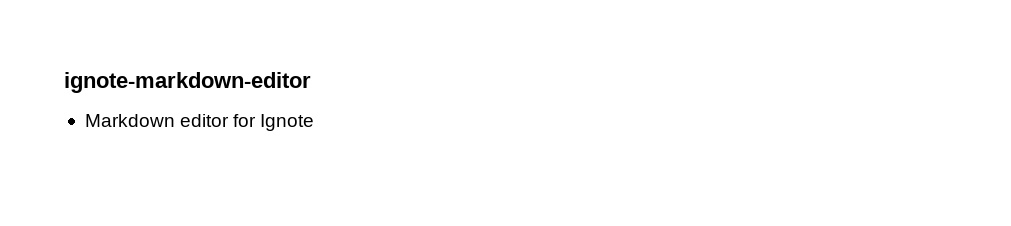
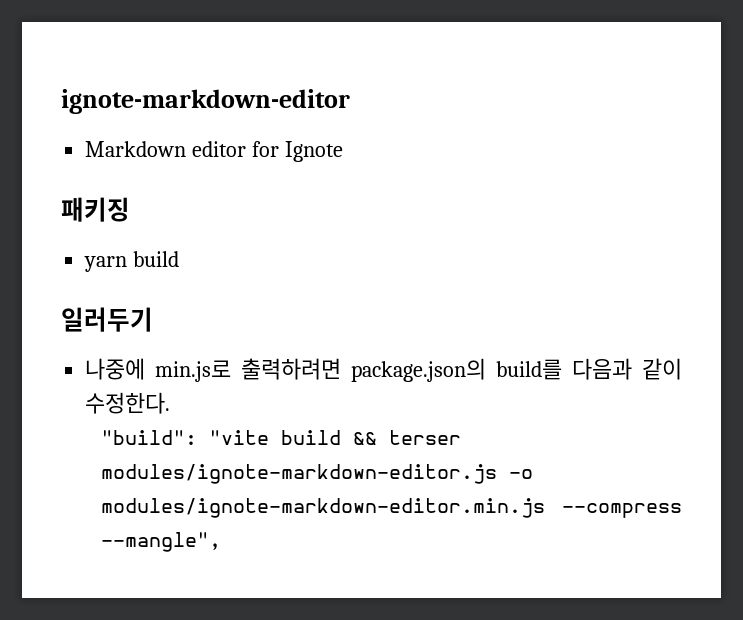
(315, 122) none -> [61,197,130,222] [84,251,180,272] [61,307,153,332] [85,358,682,382] [85,392,171,414] [101,430,462,445] [101,464,534,484] [101,498,682,518] [101,532,222,552] // 패키징 // yarn build // 일러두기 // 나중에 min.js로 출력하려면 package.json의 build를 다음과 같이 수정한다. // "build": "vite build && terser modules/ignote-markdown-editor.js -o modules/ignote-markdown-editor.min.js --compress --mangle",

